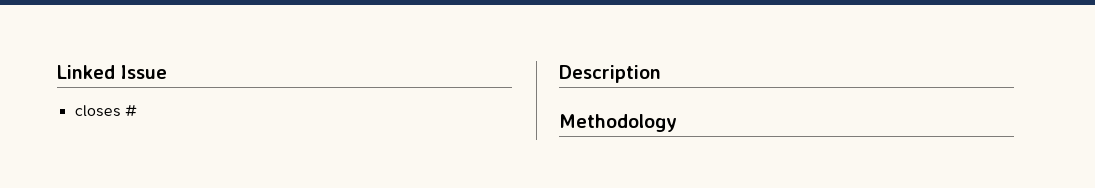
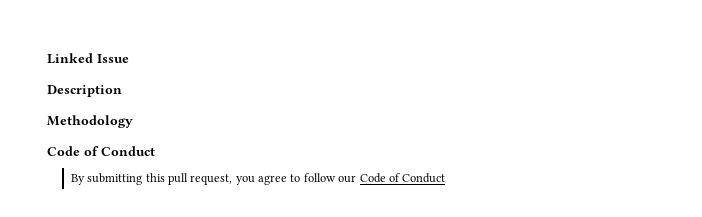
[74,104,137,117] // closes # -> (129, 58) none
(677, 123) none -> [47,146,155,156] [70,173,446,185] // Code of Conduct // By submitting this pull request, you agree to follow our Code of Conduct

